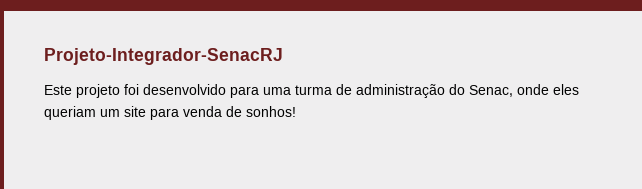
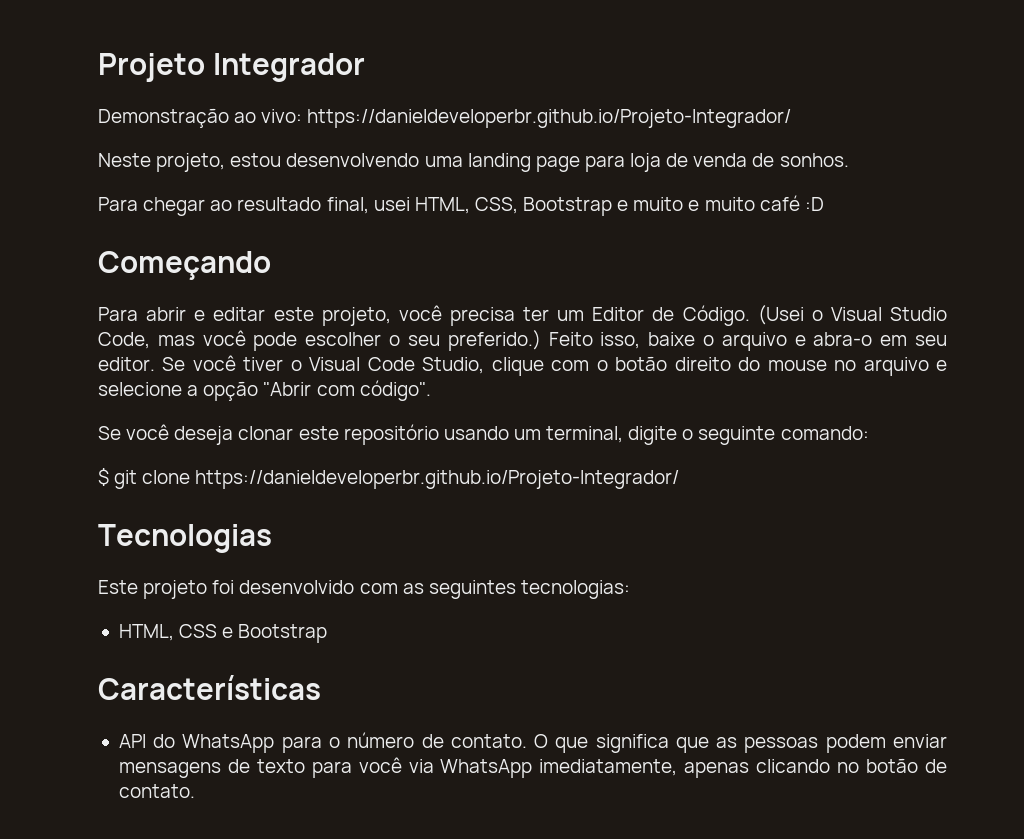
[44,48,283,65] [44,84,579,98] [44,106,296,120] Projeto-Integrador-SenacRJ // Este projeto foi desenvolvido para uma turma de administração do Senac, onde eles queriam um site para venda de sonhos! -> [98,53,365,82] [98,108,792,128] [98,153,849,172] [98,195,824,216] [98,251,271,280] [98,305,947,326] [98,330,947,351] [98,355,948,376] [98,380,431,401] [98,424,869,445] [98,468,680,489] [98,524,272,553] [98,580,630,599] [118,624,328,643] [98,675,321,700] [118,732,947,753] [118,757,947,778] [118,784,195,798] Projeto Integrador // Demonstração ao vivo: https://danieldeveloperbr.github.io/Projeto-Integrador/ // Neste projeto, estou desenvolvendo uma landing page para loja de venda de sonhos. // Para chegar ao resultado final, usei HTML, CSS, Bootstrap e muito e muito café :D // Começando // Para abrir e editar este projeto, você precisa ter um Editor de Código. (Usei o Visual Studio Code, mas você pode escolher o seu preferido.) Feito isso, baixe o arquivo e abra-o em seu editor. Se você tiver o Visual Code Studio, clique com o botão direito do mouse no arquivo e selecione a opção "Abrir com código". // Se você deseja clonar este repositório usando um terminal, digite o seguinte comando: // $ git clone https://danieldeveloperbr.github.io/Projeto-Integrador/ // Tecnologias // Este projeto foi desenvolvido com as seguintes tecnologias: // HTML, CSS e Bootstrap // Características // API do WhatsApp para o número de contato. O que significa que as pessoas podem enviar mensagens de texto para você via WhatsApp imediatamente, apenas clicando no botão de contato.

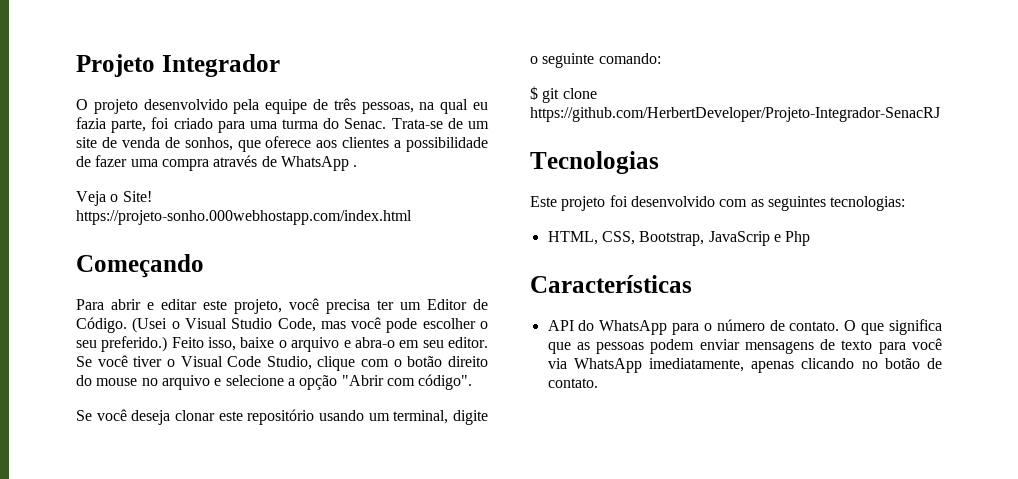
[98,108,792,128] [98,153,849,172] [98,195,824,216] Demonstração ao vivo: https://danieldeveloperbr.github.io/Projeto-Integrador/ // Neste projeto, estou desenvolvendo uma landing page para loja de venda de sonhos. // Para chegar ao resultado final, usei HTML, CSS, Bootstrap e muito e muito café :D -> [76,98,489,114] [76,117,490,133] [76,136,488,152] [76,155,358,171] [76,191,152,206] [76,210,412,225] O projeto desenvolvido pela equipe de três pessoas, na qual eu fazia parte, foi criado para uma turma do Senac. Trata-se de um site de venda de sonhos, que oferece aos clientes a possibilidade de fazer uma compra através de WhatsApp . // Veja o Site! https://projeto-sonho.000webhostapp.com/index.html
[195,470,680,489] https://danieldeveloperbr.github.io/Projeto-Integrador/ -> [530,107,940,122] https://github.com/HerbertDeveloper/Projeto-Integrador-SenacRJ
[179,624,328,643] CSS e Bootstrap -> [601,231,811,246] CSS, Bootstrap, JavaScrip e Php

